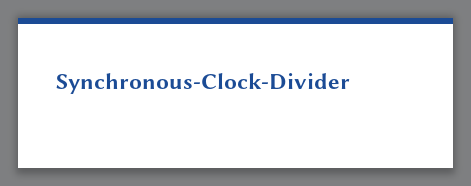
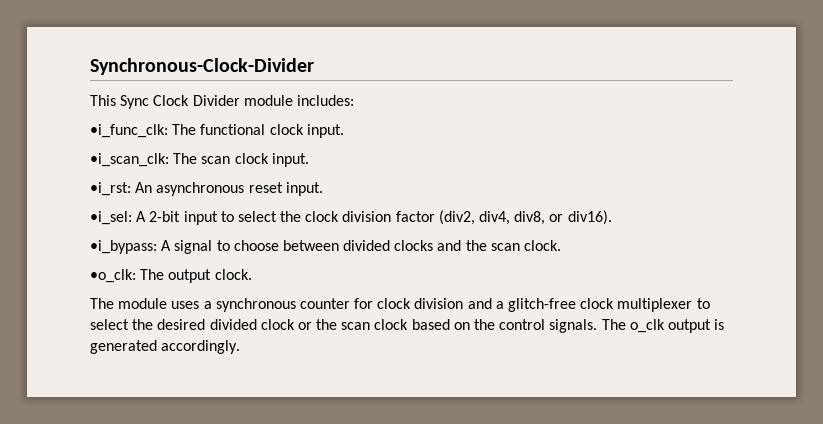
(350, 83) none -> [90,95,354,109] [90,124,344,138] [90,153,309,167] [90,182,323,196] [90,210,612,225] [90,240,562,254] [90,269,252,283] [90,298,710,312] [90,319,725,333] [90,340,241,354] // This Sync Clock Divider module includes: // •i_func_clk: The functional clock input. // •i_scan_clk: The scan clock input. // •i_rst: An asynchronous reset input. // •i_sel: A 2-bit input to select the clock division factor (div2, div4, div8, or div16). // •i_bypass: A signal to choose between divided clocks and the scan clock. // •o_clk: The output clock. // The module uses a synchronous counter for clock division and a glitch-free clock multiplexer to select the desired divided clock or the scan clock based on the control signals. The o_clk output is generated accordingly.

